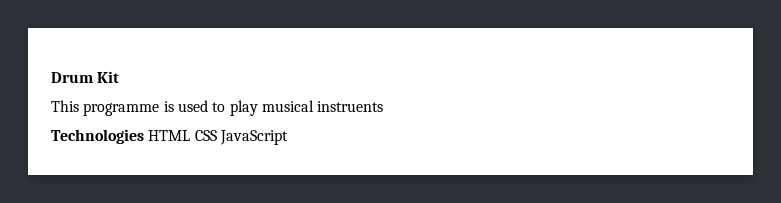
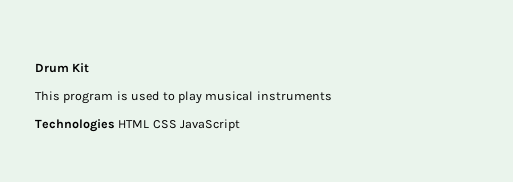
[83,103,160,116] programme -> [63,92,114,104] program
[317,101,384,112] instruents -> [256,91,332,101] instruments

